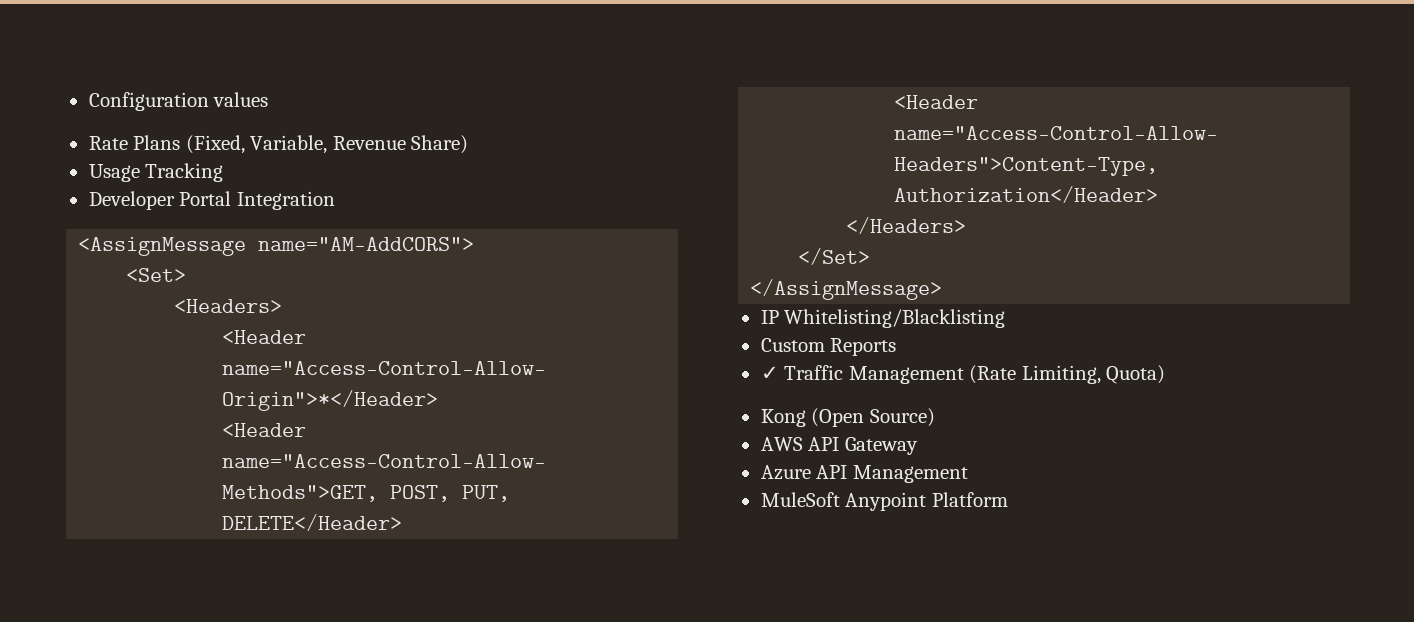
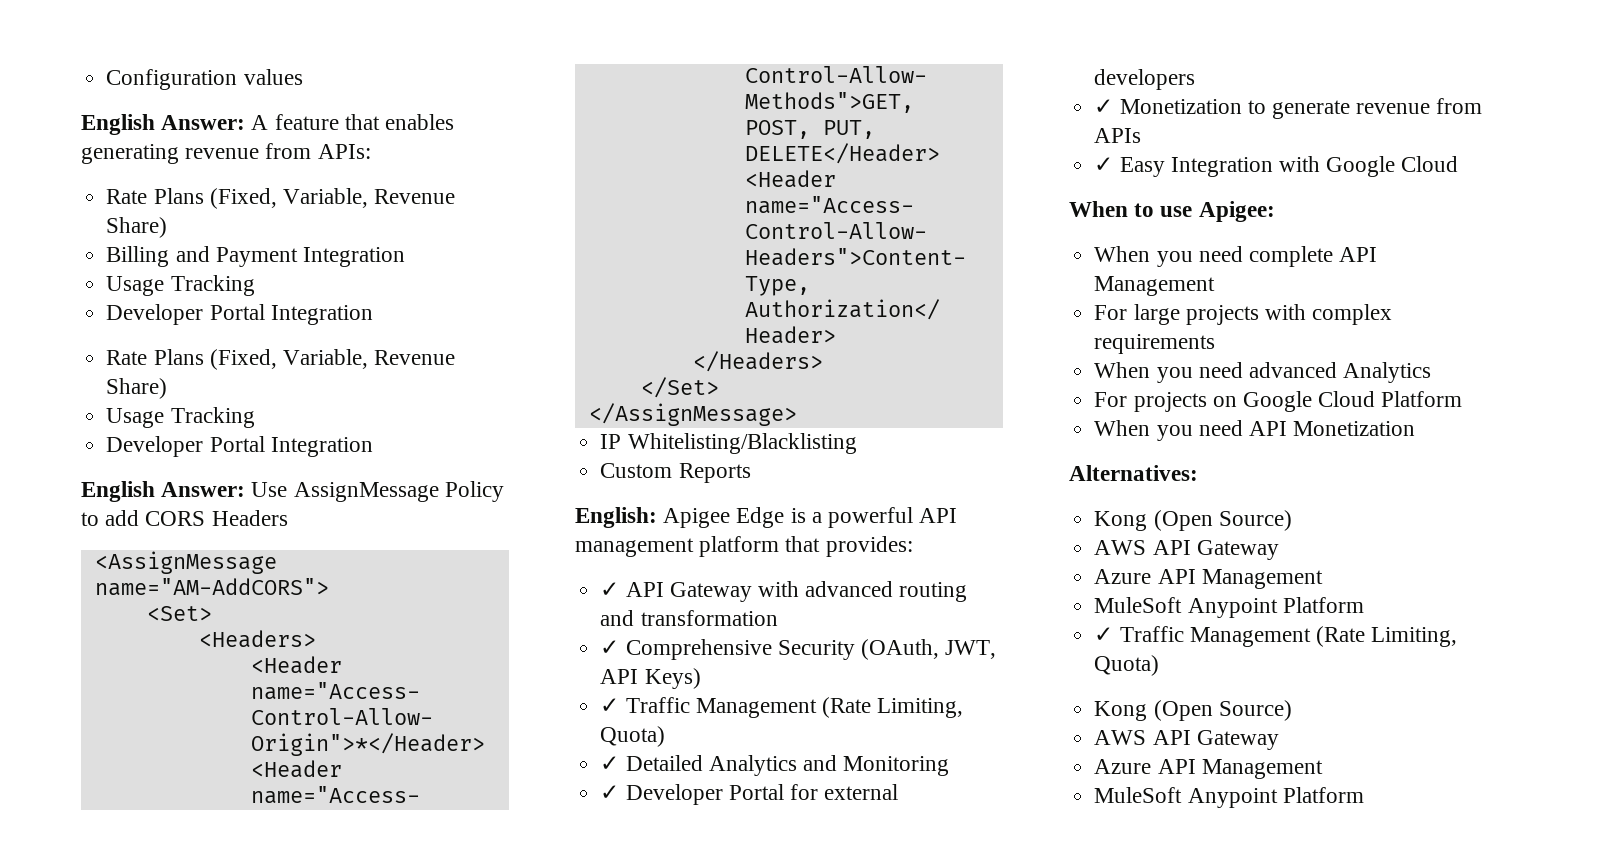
(269, 99) none -> [81,114,455,135] [81,143,371,164] [106,188,456,209] [106,217,168,238] [106,246,405,267] [106,275,255,296] [106,304,373,325] // English Answer: A feature that enables generating revenue from APIs: // Rate Plans (Fixed, Variable, Revenue Share) // Billing and Payment Integration // Usage Tracking // Developer Portal Integration
(335, 200) none -> [81,481,504,502] [81,510,288,526] // English Answer: Use AssignMessage Policy to add CORS Headers
(897, 347) none -> [575,507,958,528] [575,536,913,557] [600,581,968,602] [600,610,778,626] [600,639,997,660] [600,668,701,689] [600,697,964,718] [600,726,666,747] [600,755,950,776] [600,784,899,805] [1094,69,1196,90] [1094,98,1483,119] [1094,128,1142,143] [1094,156,1459,177] [1069,201,1275,222] [1094,246,1378,267] [1094,276,1216,296] [1094,304,1393,325] [1094,334,1216,354] [1094,362,1432,383] [1094,391,1463,412] [1094,420,1416,441] [1069,465,1198,481] [1094,510,1292,531] [1094,540,1279,560] [1094,569,1323,589] [1094,597,1364,618] // English: Apigee Edge is a powerful API management platform that provides: // ✓ API Gateway with advanced routing and transformation // ✓ Comprehensive Security (OAuth, JWT, API Keys) // ✓ Traffic Management (Rate Limiting, Quota) // ✓ Detailed Analytics and Monitoring // ✓ Developer Portal for external developers // ✓ Monetization to generate revenue from APIs // ✓ Easy Integration with Google Cloud // When to use Apigee: // When you need complete API Management // For large projects with complex requirements // When you need advanced Analytics // For projects on Google Cloud Platform // When you need API Monetization // Alternatives: // Kong (Open Source) // AWS API Gateway // Azure API Management // MuleSoft Anypoint Platform

